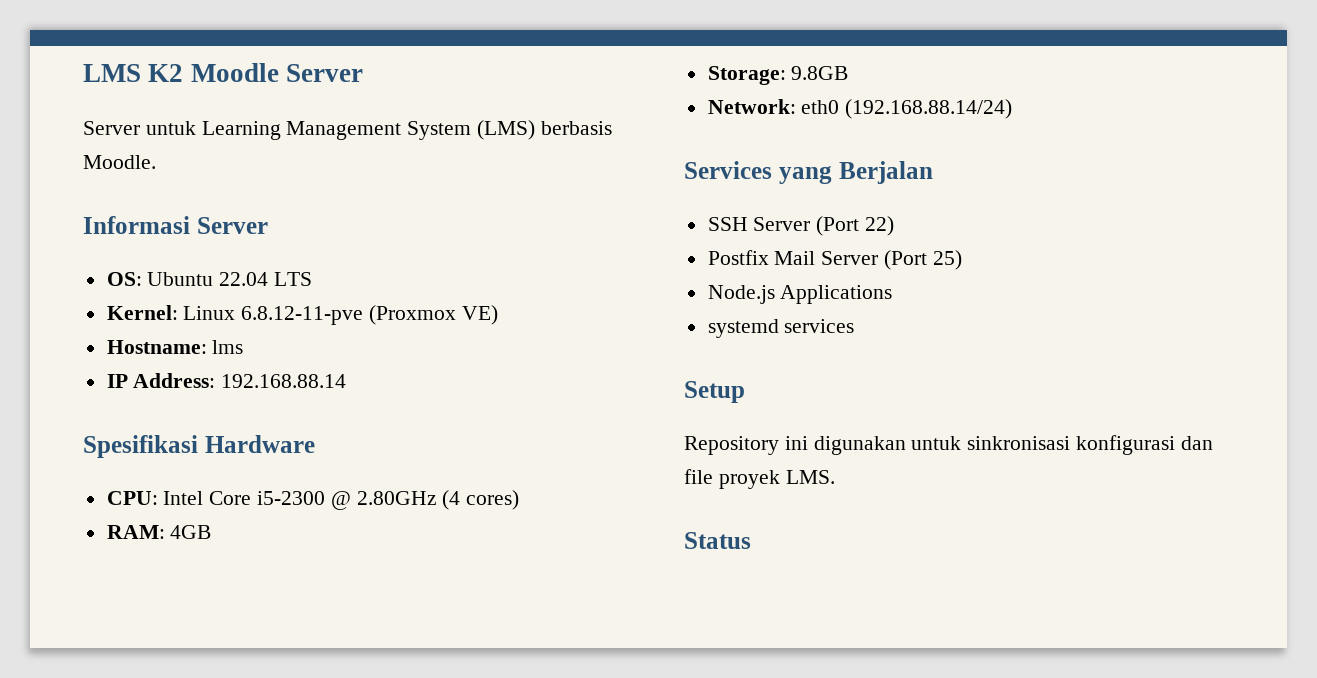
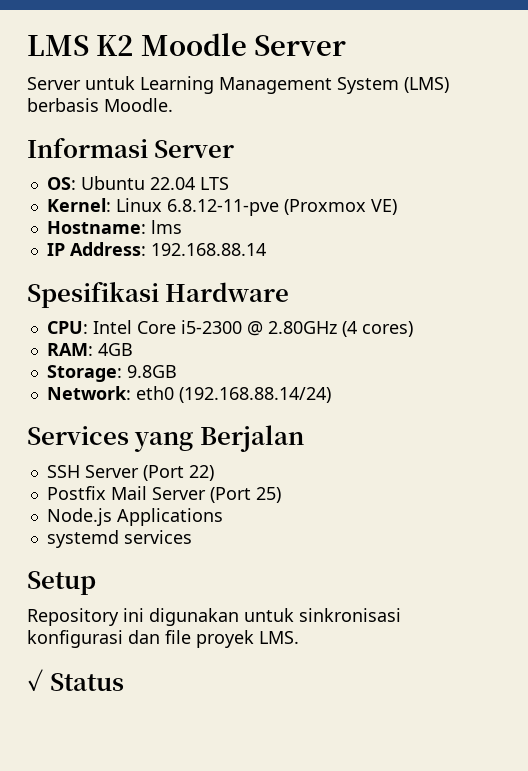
(835, 477) none -> [27,669,44,691] ✓

